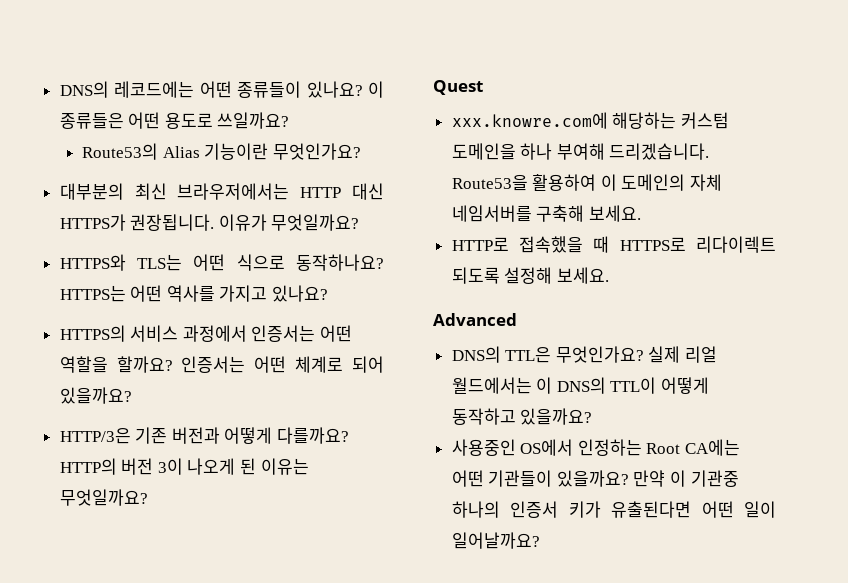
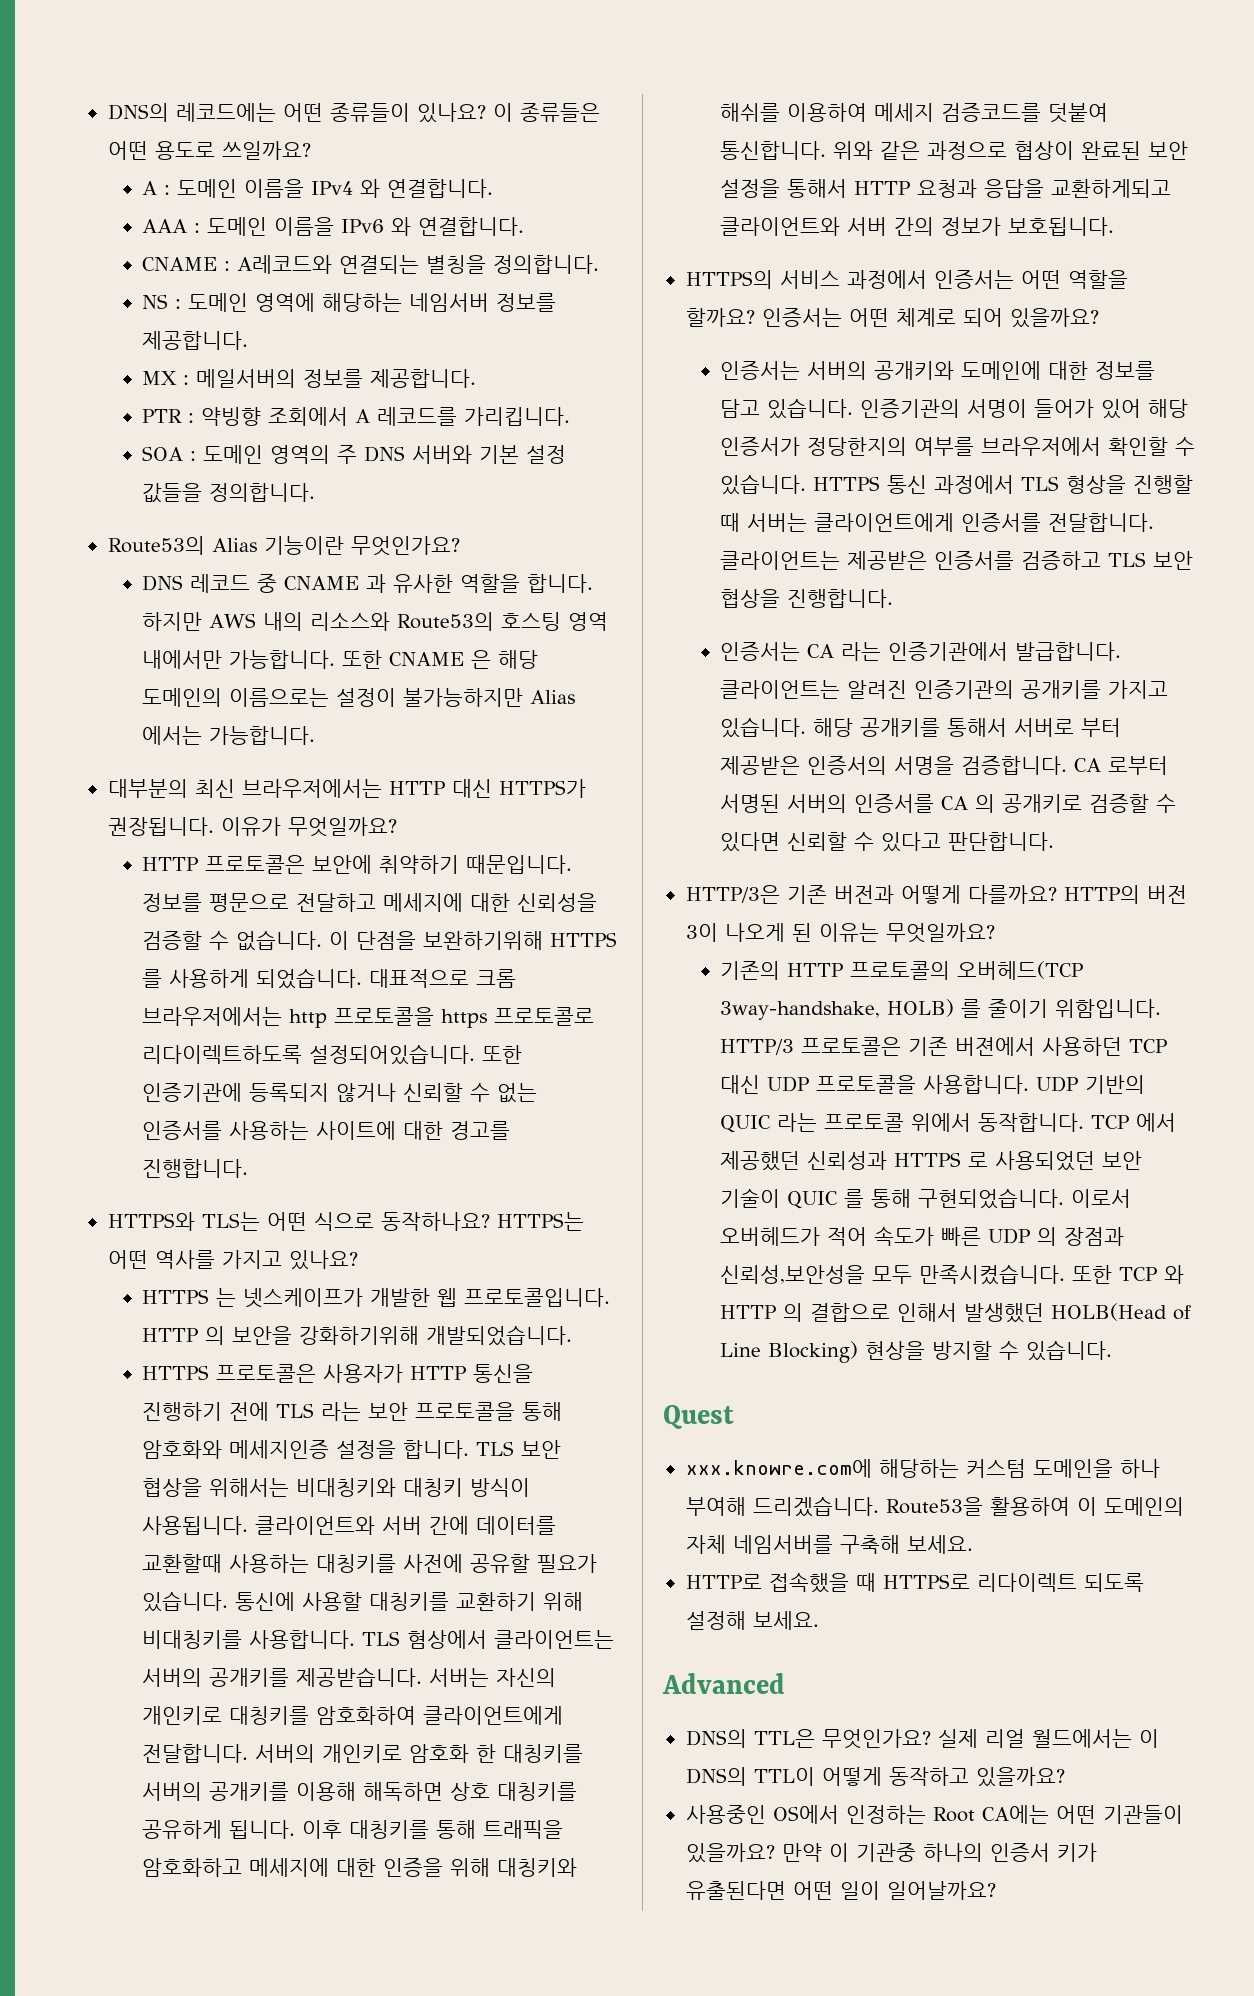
[81,143,361,160] Route53의 Alias 기능이란 무엇인가요? -> [142,179,494,198] [142,217,525,236] [142,255,600,274] [142,293,557,312] [142,331,249,350] [142,369,477,388] [142,407,571,426] [142,445,567,464] [142,483,316,503] [107,536,460,556] [142,574,594,593] [142,612,609,631] [142,650,539,669] [142,688,576,707] [142,726,316,745] A : 도메인 이름을 IPv4 와 연결합니다. // AAA : 도메인 이름을 IPv6 와 연결합니다. // CNAME : A레코드와 연결되는 별칭을 정의합니다. // NS : 도메인 영역에 해당하는 네임서버 정보를 제공합니다. // MX : 메일서버의 정보를 제공합니다. // PTR : 약빙향 조회에서 A 레코드를 가리킵니다. // SOA : 도메인 영역의 주 DNS 서버와 기본 설정 값들을 정의합니다. // Route53의 Alias 기능이란 무엇인가요? // DNS 레코드 중 CNAME 과 유사한 역할을 합니다. 하지만 AWS 내의 리소스와 Route53의 호스팅 영역 내에서만 가능합니다. 또한 CNAME 은 해당 도메인의 이름으로는 설정이 불가능하지만 Alias 에서는 가능합니다.
(360, 222) none -> [142,855,573,874] [142,893,598,912] [142,930,618,951] [142,968,517,989] [142,1007,595,1028] [142,1044,523,1065] [142,1083,538,1103] [142,1121,511,1140] [142,1159,249,1178] // HTTP 프로토콜은 보안에 취약하기 때문입니다. 정보를 평문으로 전달하고 메세지에 대한 신뢰성을 검증할 수 없습니다. 이 단점을 보완하기위해 HTTPS 를 사용하게 되었습니다. 대표적으로 크롬 브라우저에서는 http 프로토콜을 https 프로토콜로 리다이렉트하도록 설정되어있습니다. 또한 인증기관에 등록되지 않거나 신뢰할 수 없는 인증서를 사용하는 사이트에 대한 경고를 진행합니다.
(329, 293) none -> [142,1288,611,1308] [142,1325,573,1346] [142,1364,534,1383] [142,1402,563,1421] [142,1440,562,1459] [142,1478,531,1497] [142,1516,557,1535] [142,1554,598,1573] [142,1591,584,1612] [142,1630,615,1649] [142,1667,557,1687] [142,1706,564,1725] [142,1744,584,1763] [142,1782,578,1801] [142,1820,564,1839] [142,1858,578,1877] [720,103,1109,123] [720,141,1189,160] [720,179,1172,198] [720,217,1115,236] // HTTPS 는 넷스케이프가 개발한 웹 프로토콜입니다. HTTP 의 보안을 강화하기위해 개발되었습니다. // HTTPS 프로토콜은 사용자가 HTTP 통신을 진행하기 전에 TLS 라는 보안 프로토콜을 통해 암호화와 메세지인증 설정을 합니다. TLS 보안 협상을 위해서는 비대칭키와 대칭키 방식이 사용됩니다. 클라이언트와 서버 간에 데이터를 교환할때 사용하는 대칭키를 사전에 공유할 필요가 있습니다. 통신에 사용할 대칭키를 교환하기 위해 비대칭키를 사용합니다. TLS 혐상에서 클라이언트는 서버의 공개키를 제공받습니다. 서버는 자신의 개인키로 대칭키를 암호화하여 클라이언트에게 전달합니다. 서버의 개인키로 암호화 한 대칭키를 서버의 공개키를 이용해 해독하면 상호 대칭키를 공유하게 됩니다. 이후 대칭키를 통해 트래픽을 암호화하고 메세지에 대한 인증을 위해 대칭키와 해쉬를 이용하여 메세지 검증코드를 덧붙여 통신합니다. 위와 같은 과정으로 협상이 완료된 보안 설정을 통해서 HTTP 요청과 응답을 교환하게되고 클라이언트와 서버 간의 정보가 보호됩니다.
(132, 395) none -> [720,361,1156,380] [720,398,1189,419] [720,437,1196,456] [720,474,1194,495] [720,513,1155,532] [720,551,1194,570] [720,589,894,608] [720,642,1122,661] [720,680,1169,699] [720,717,1122,738] [720,756,1169,775] [720,794,1177,813] [720,832,1055,852] // 인증서는 서버의 공개키와 도메인에 대한 정보를 담고 있습니다. 인증기관의 서명이 들어가 있어 해당 인증서가 정당한지의 여부를 브라우저에서 확인할 수 있습니다. HTTPS 통신 과정에서 TLS 형상을 진행할 때 서버는 클라이언트에게 인증서를 전달합니다. 클라이언트는 제공받은 인증서를 검증하고 TLS 보안 협상을 진행합니다. // 인증서는 CA 라는 인증기관에서 발급합니다. 클라이언트는 알려진 인증기관의 공개키를 가지고 있습니다. 해당 공개키를 통해서 서버로 부터 제공받은 인증서의 서명을 검증합니다. CA 로부터 서명된 서버의 인증서를 CA 의 공개키로 검증할 수 있다면 신뢰할 수 있다고 판단합니다.
(148, 497) none -> [720,961,1084,980] [720,999,1162,1020] [720,1037,1168,1056] [720,1075,1146,1094] [720,1113,1177,1133] [720,1151,1143,1171] [720,1188,1132,1209] [720,1226,1125,1246] [720,1264,1185,1285] [720,1303,1192,1323] [720,1340,1113,1363] // 기존의 HTTP 프로토콜의 오버헤드(TCP 3way-handshake, HOLB) 를 줄이기 위함입니다. HTTP/3 프로토콜은 기존 버젼에서 사용하던 TCP 대신 UDP 프로토콜을 사용합니다. UDP 기반의 QUIC 라는 프로토콜 위에서 동작합니다. TCP 에서 제공했던 신뢰성과 HTTPS 로 사용되었던 보안 기술이 QUIC 를 통해 구현되었습니다. 이로서 오버헤드가 적어 속도가 빠른 UDP 의 장점과 신뢰성,보안성을 모두 만족시켰습니다. 또한 TCP 와 HTTP 의 결합으로 인해서 발생했던 HOLB(Head of Line Blocking) 현상을 방지할 수 있습니다.

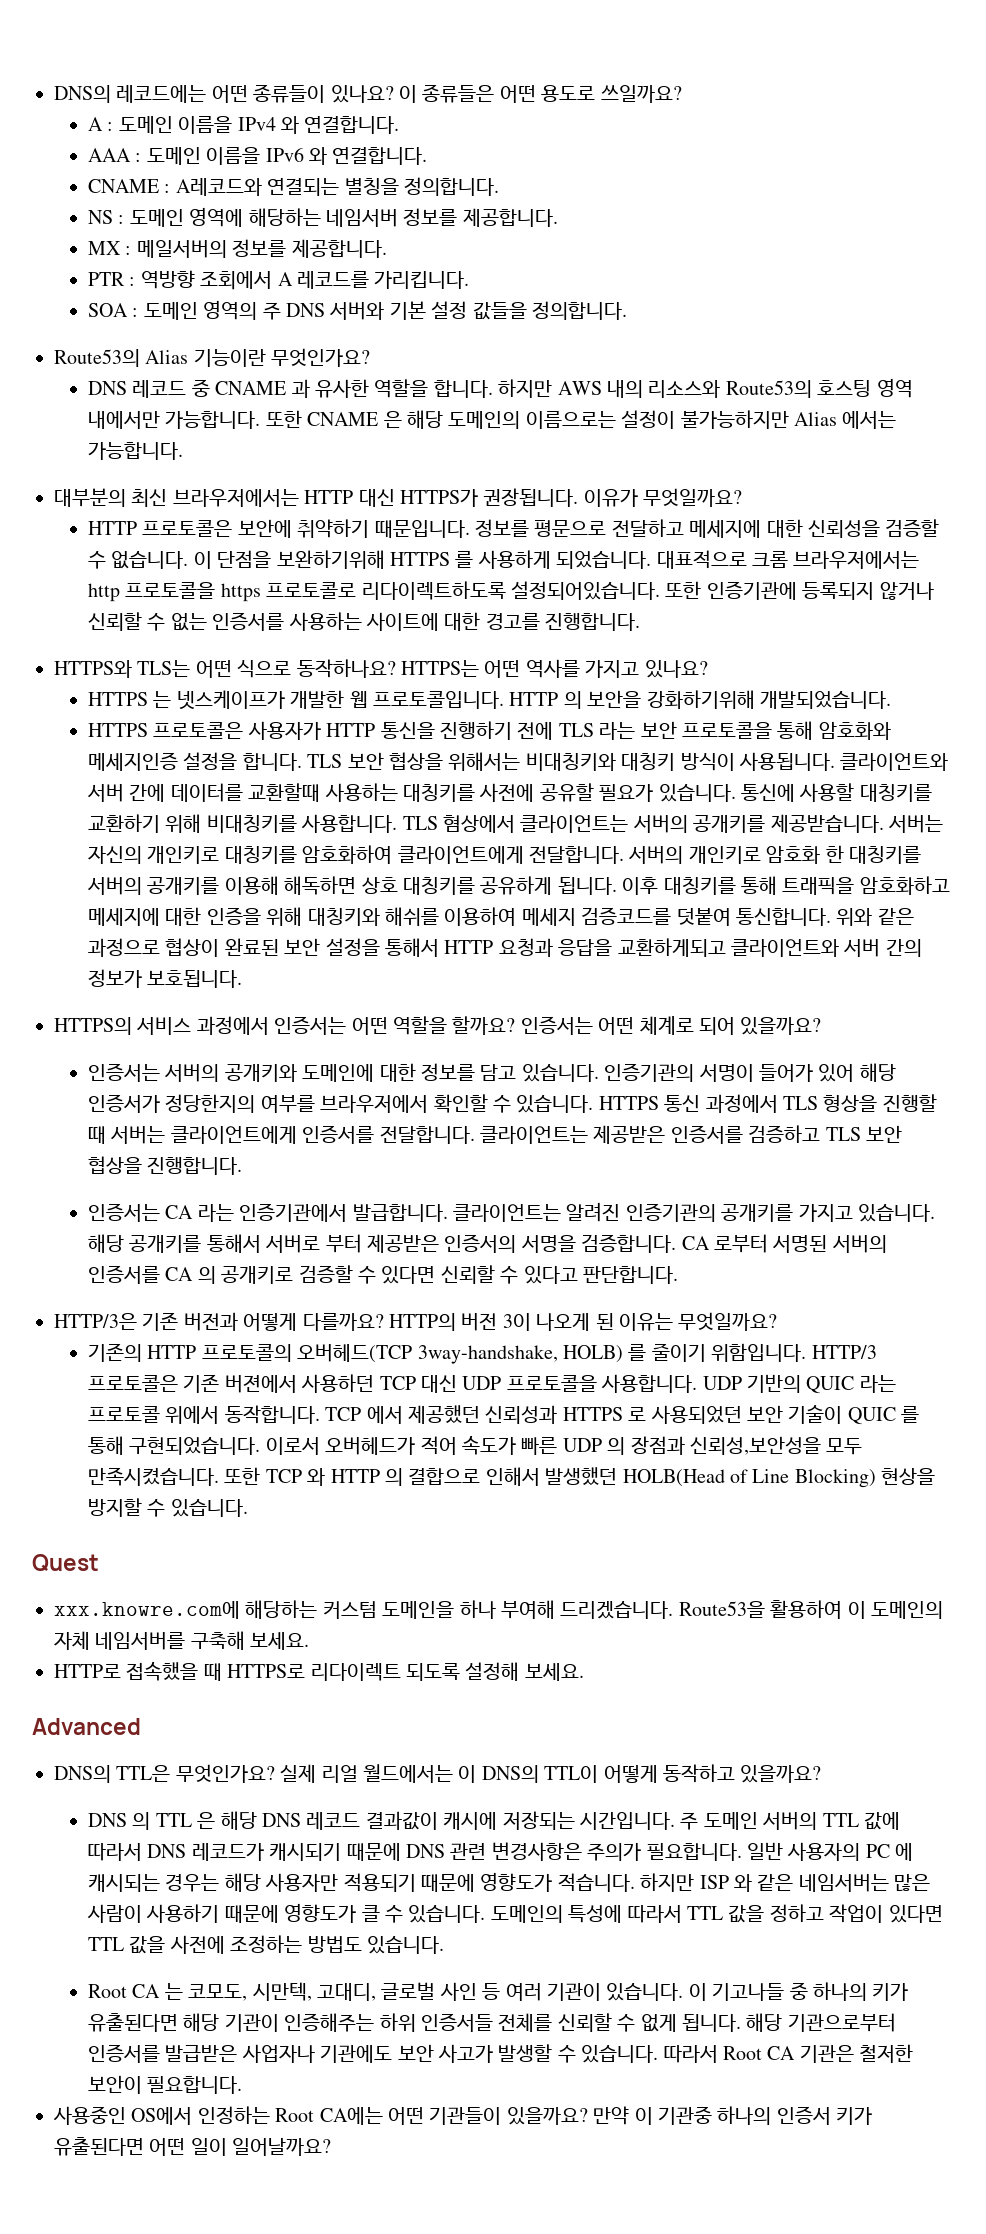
[201,407,262,426] 약빙향 -> [140,270,195,289] 역방향
(1065, 1777) none -> [87,1811,900,1830] [87,1842,914,1861] [87,1872,931,1892] [86,1903,943,1923] [87,1935,444,1954] [87,1982,909,2001] [87,2013,896,2032] [87,2044,914,2063] [87,2075,243,2094] // DNS 의 TTL 은 해당 DNS 레코드 결과값이 캐시에 저장되는 시간입니다. 주 도메인 서버의 TTL 값에 따라서 DNS 레코드가 캐시되기 때문에 DNS 관련 변경사항은 주의가 필요합니다. 일반 사용자의 PC 에 캐시되는 경우는 해당 사용자만 적용되기 때문에 영향도가 적습니다. 하지만 ISP 와 같은 네임서버는 많은 사람이 사용하기 때문에 영향도가 클 수 있습니다. 도메인의 특성에 따라서 TTL 값을 정하고 작업이 있다면 TTL 값을 사전에 조정하는 방법도 있습니다. // Root CA 는 코모도, 시만텍, 고대디, 글로벌 사인 등 여러 기관이 있습니다. 이 기고나들 중 하나의 키가 유출된다면 해당 기관이 인증해주는 하위 인증서들 전체를 신뢰할 수 없게 됩니다. 해당 기관으로부터 인증서를 발급받은 사업자나 기관에도 보안 사고가 발생할 수 있습니다. 따라서 Root CA 기관은 철저한 보안이 필요합니다.

